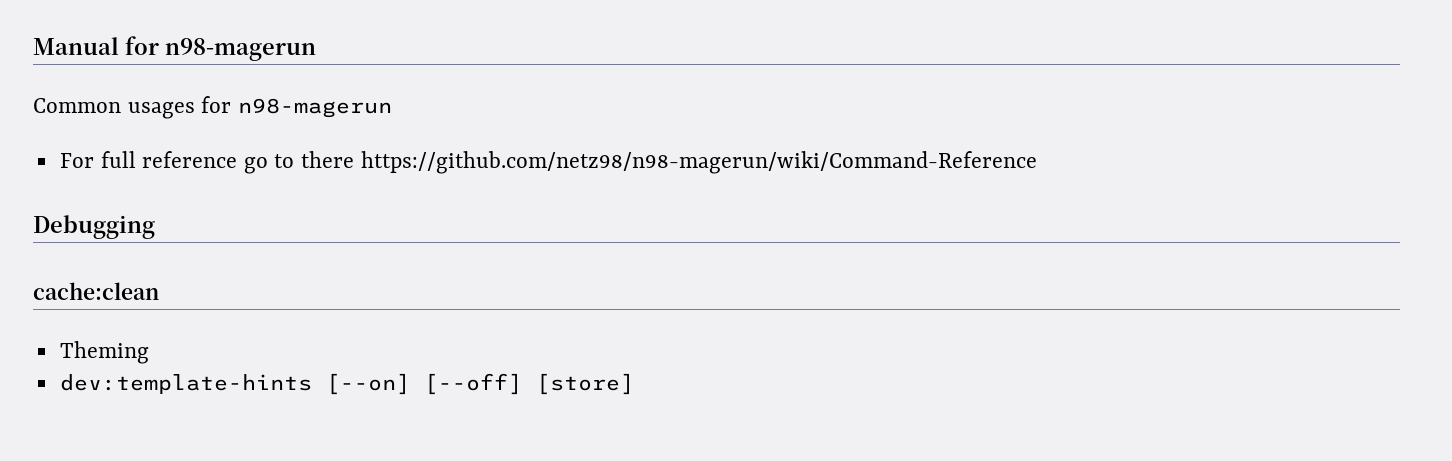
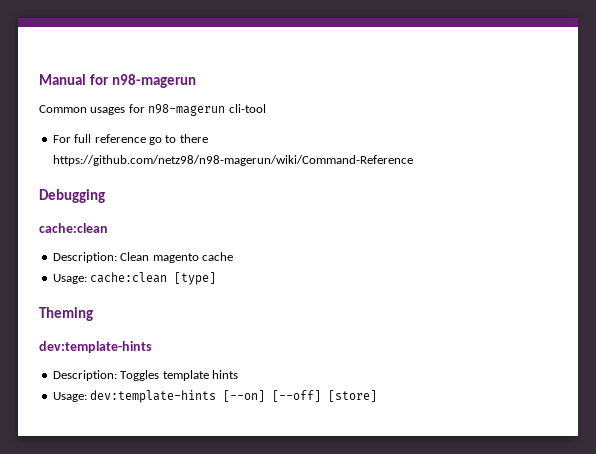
(392, 108) none -> [228,104,266,113] cli-tool
[59,341,149,364] Theming // -> [52,252,233,263] [52,272,217,285] [39,307,93,321] [39,341,152,353] [52,370,238,381] [52,392,87,402] Description: Clean magento cache // Usage: cache:clean [type] // Theming // dev:template-hints // Description: Toggles template hints // Usage:

